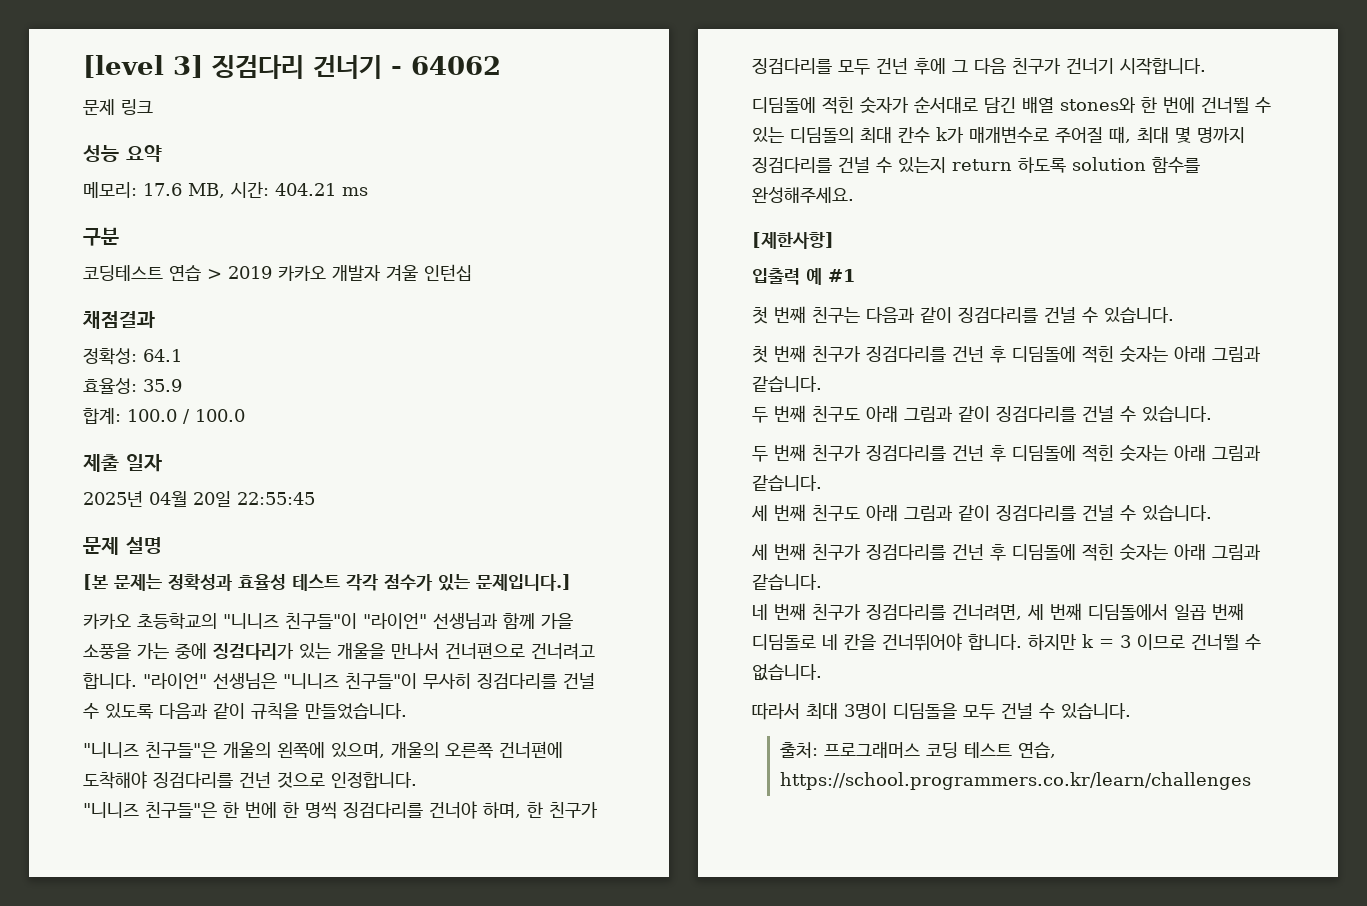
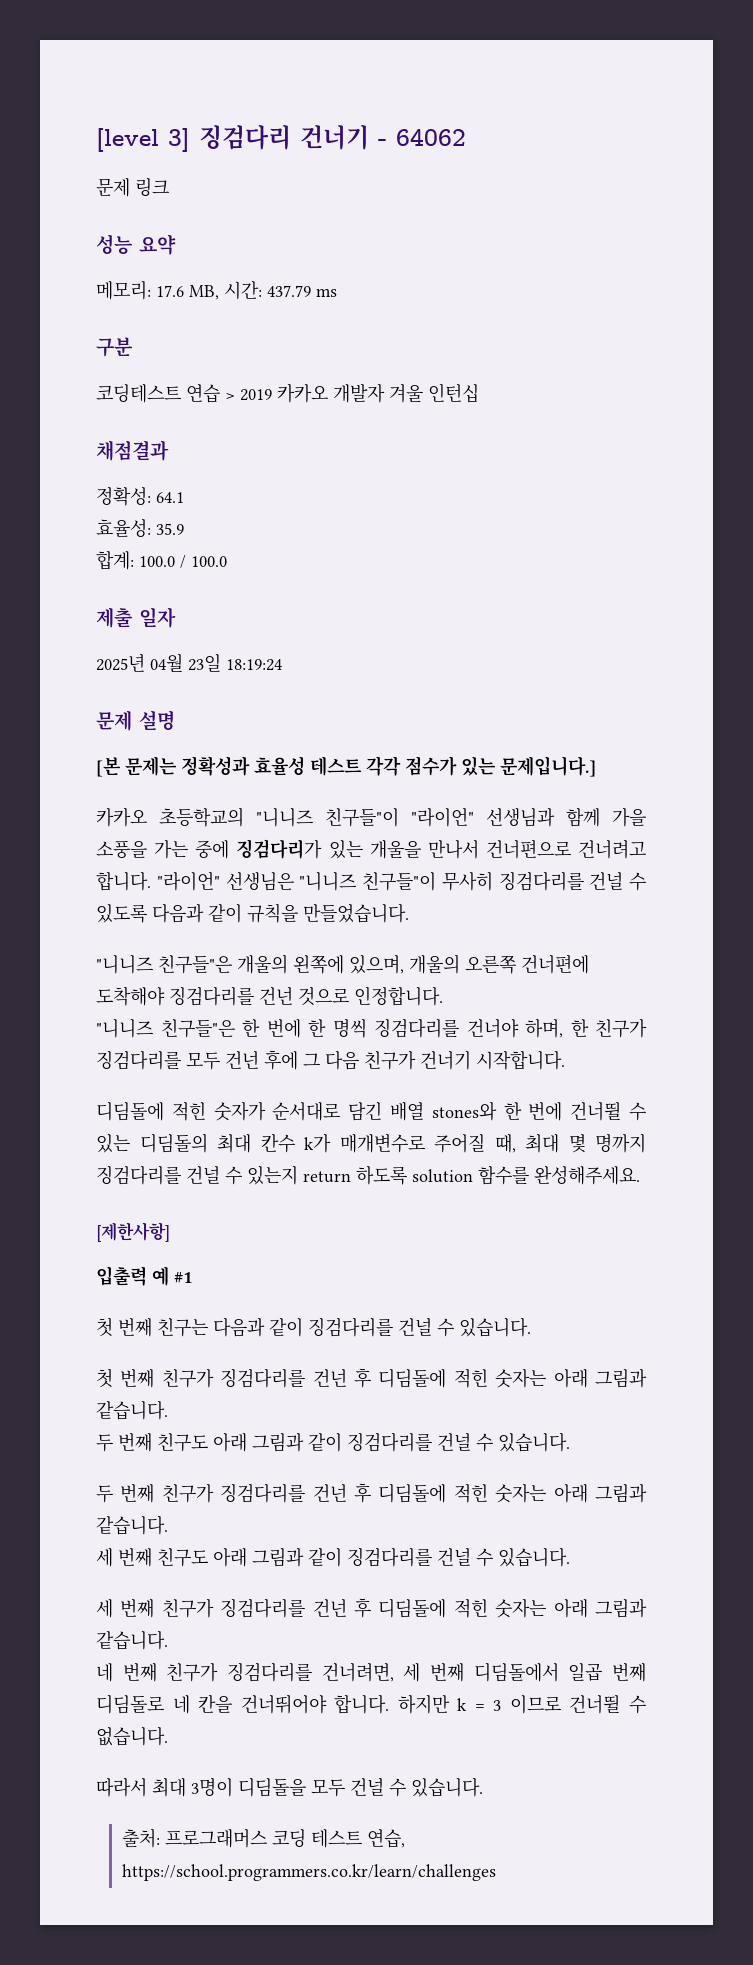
[275,183,336,196] 404.21 -> [267,285,311,297] 437.79
[193,491,315,507] 20일 22:55:45 -> [188,654,282,672] 23일 18:19:24

